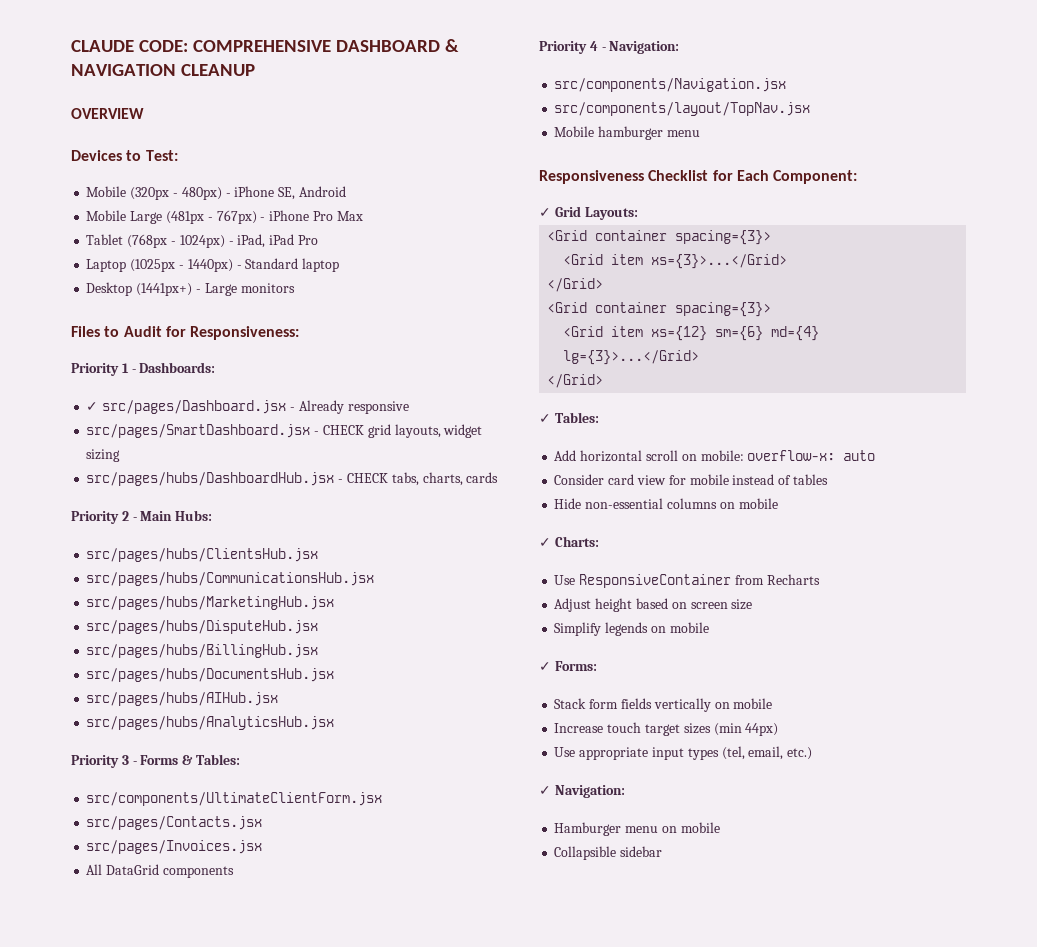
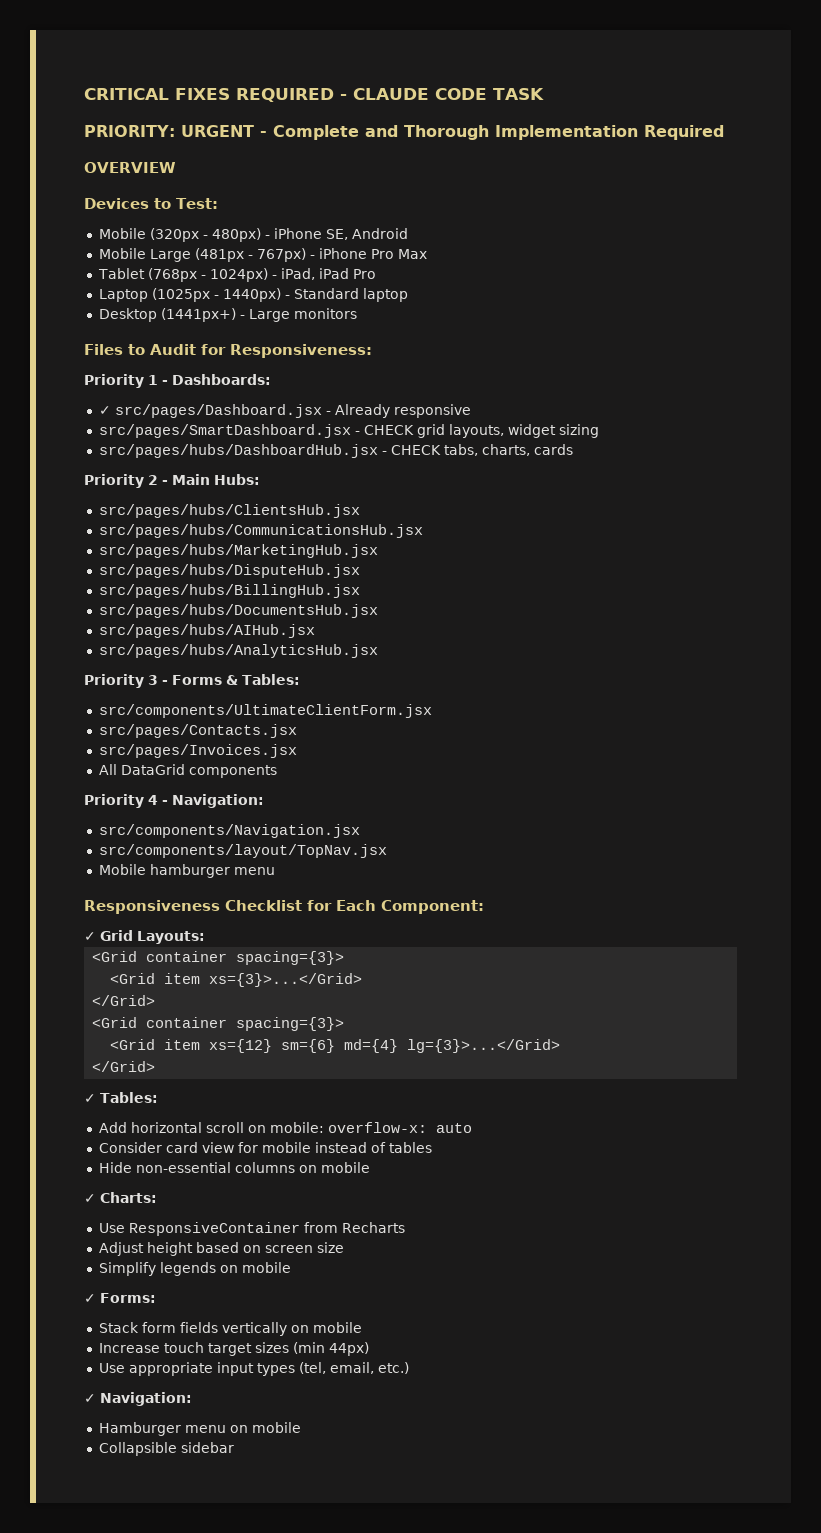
[71,39,459,52] [71,64,255,76] CLAUDE CODE: COMPREHENSIVE DASHBOARD & NAVIGATION CLEANUP -> [84,88,544,102] [84,125,724,140] CRITICAL FIXES REQUIRED - CLAUDE CODE TASK // PRIORITY: URGENT - Complete and Thorough Implementation Required

